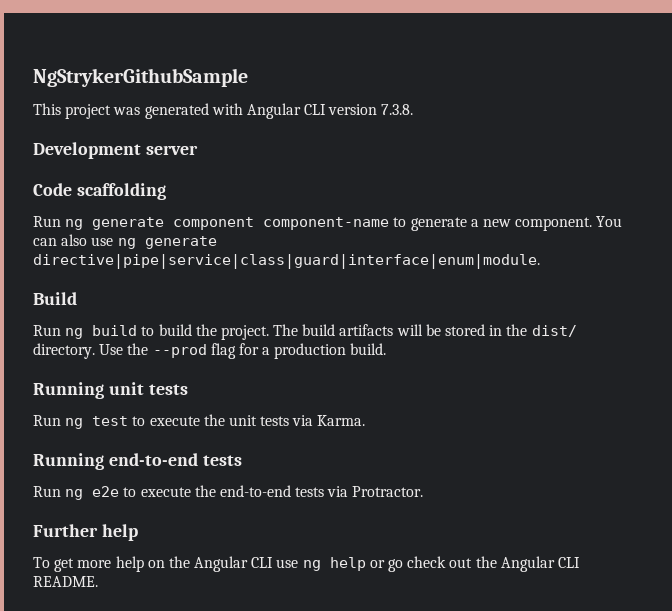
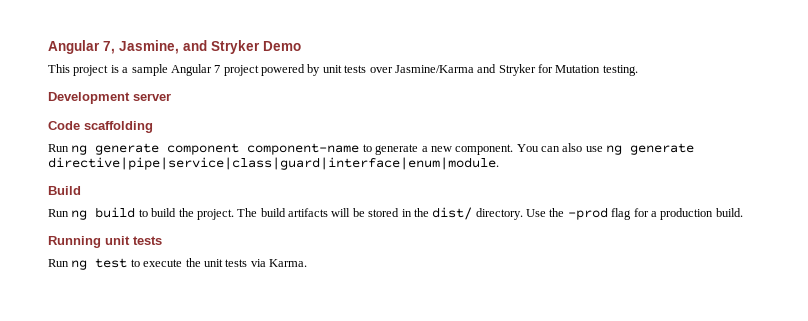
[33,68,248,87] [33,103,414,119] NgStrykerGithubSample // This project was generated with Angular CLI version 7.3.8. -> [48,40,301,54] [48,64,638,76] Angular 7, Jasmine, and Stryker Demo // This project is a sample Angular 7 project powered by unit tests over Jasmine/Karma and Stryker for Mutation testing.
[152,344,207,358] --prod -> [567,207,608,220] -prod
[33,453,242,470] [33,485,424,500] [33,524,138,541] [33,556,580,572] [33,576,98,587] // Running end-to-end tests // Run ng e2e to execute the end-to-end tests via Protractor. // Further help // To get more help on the Angular CLI use ng help or go check out the Angular CLI README. -> (307, 263) none

